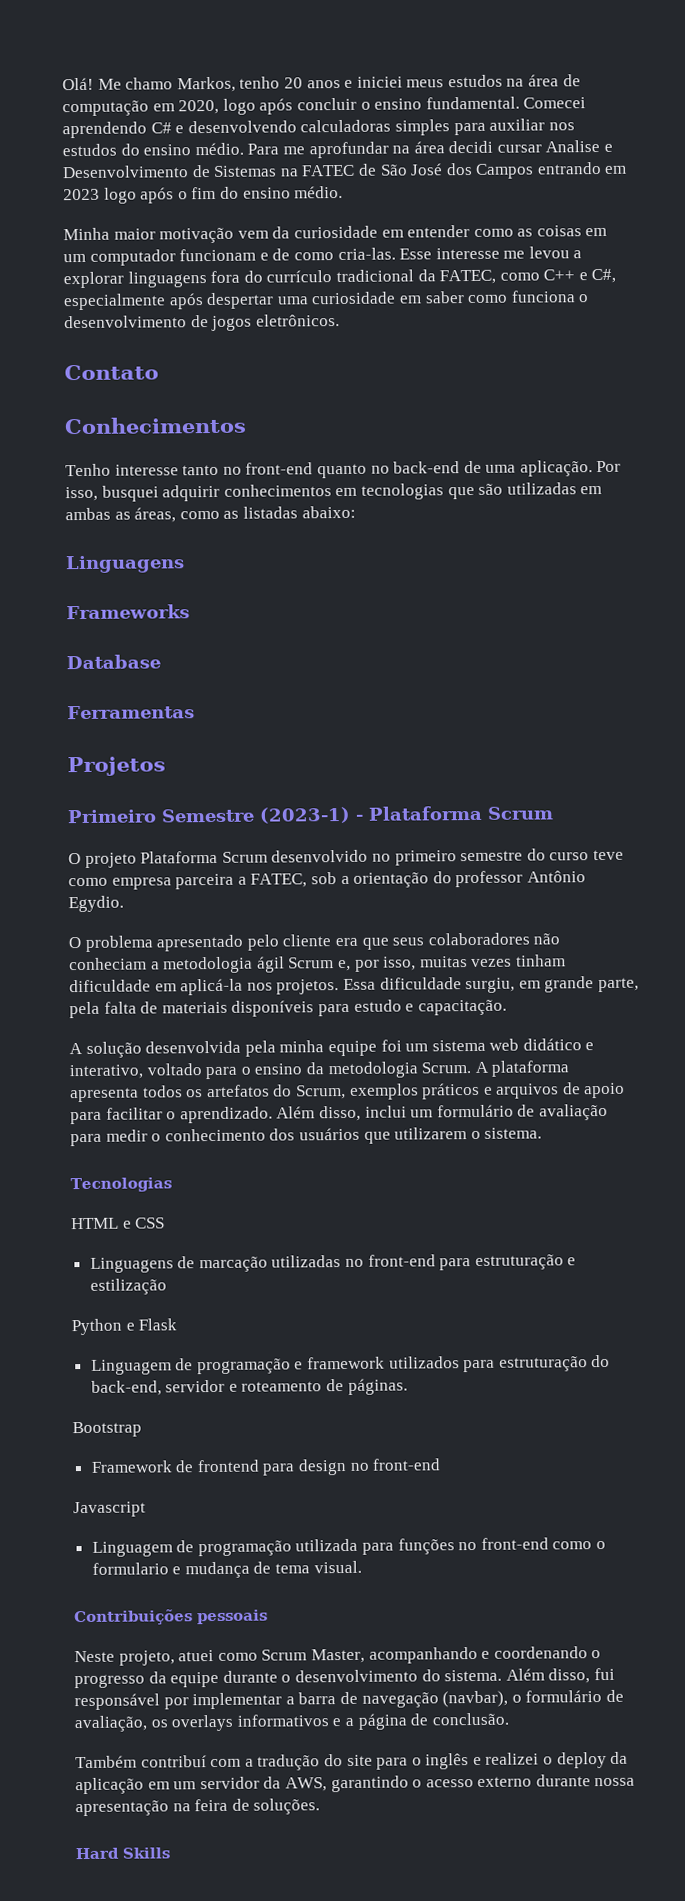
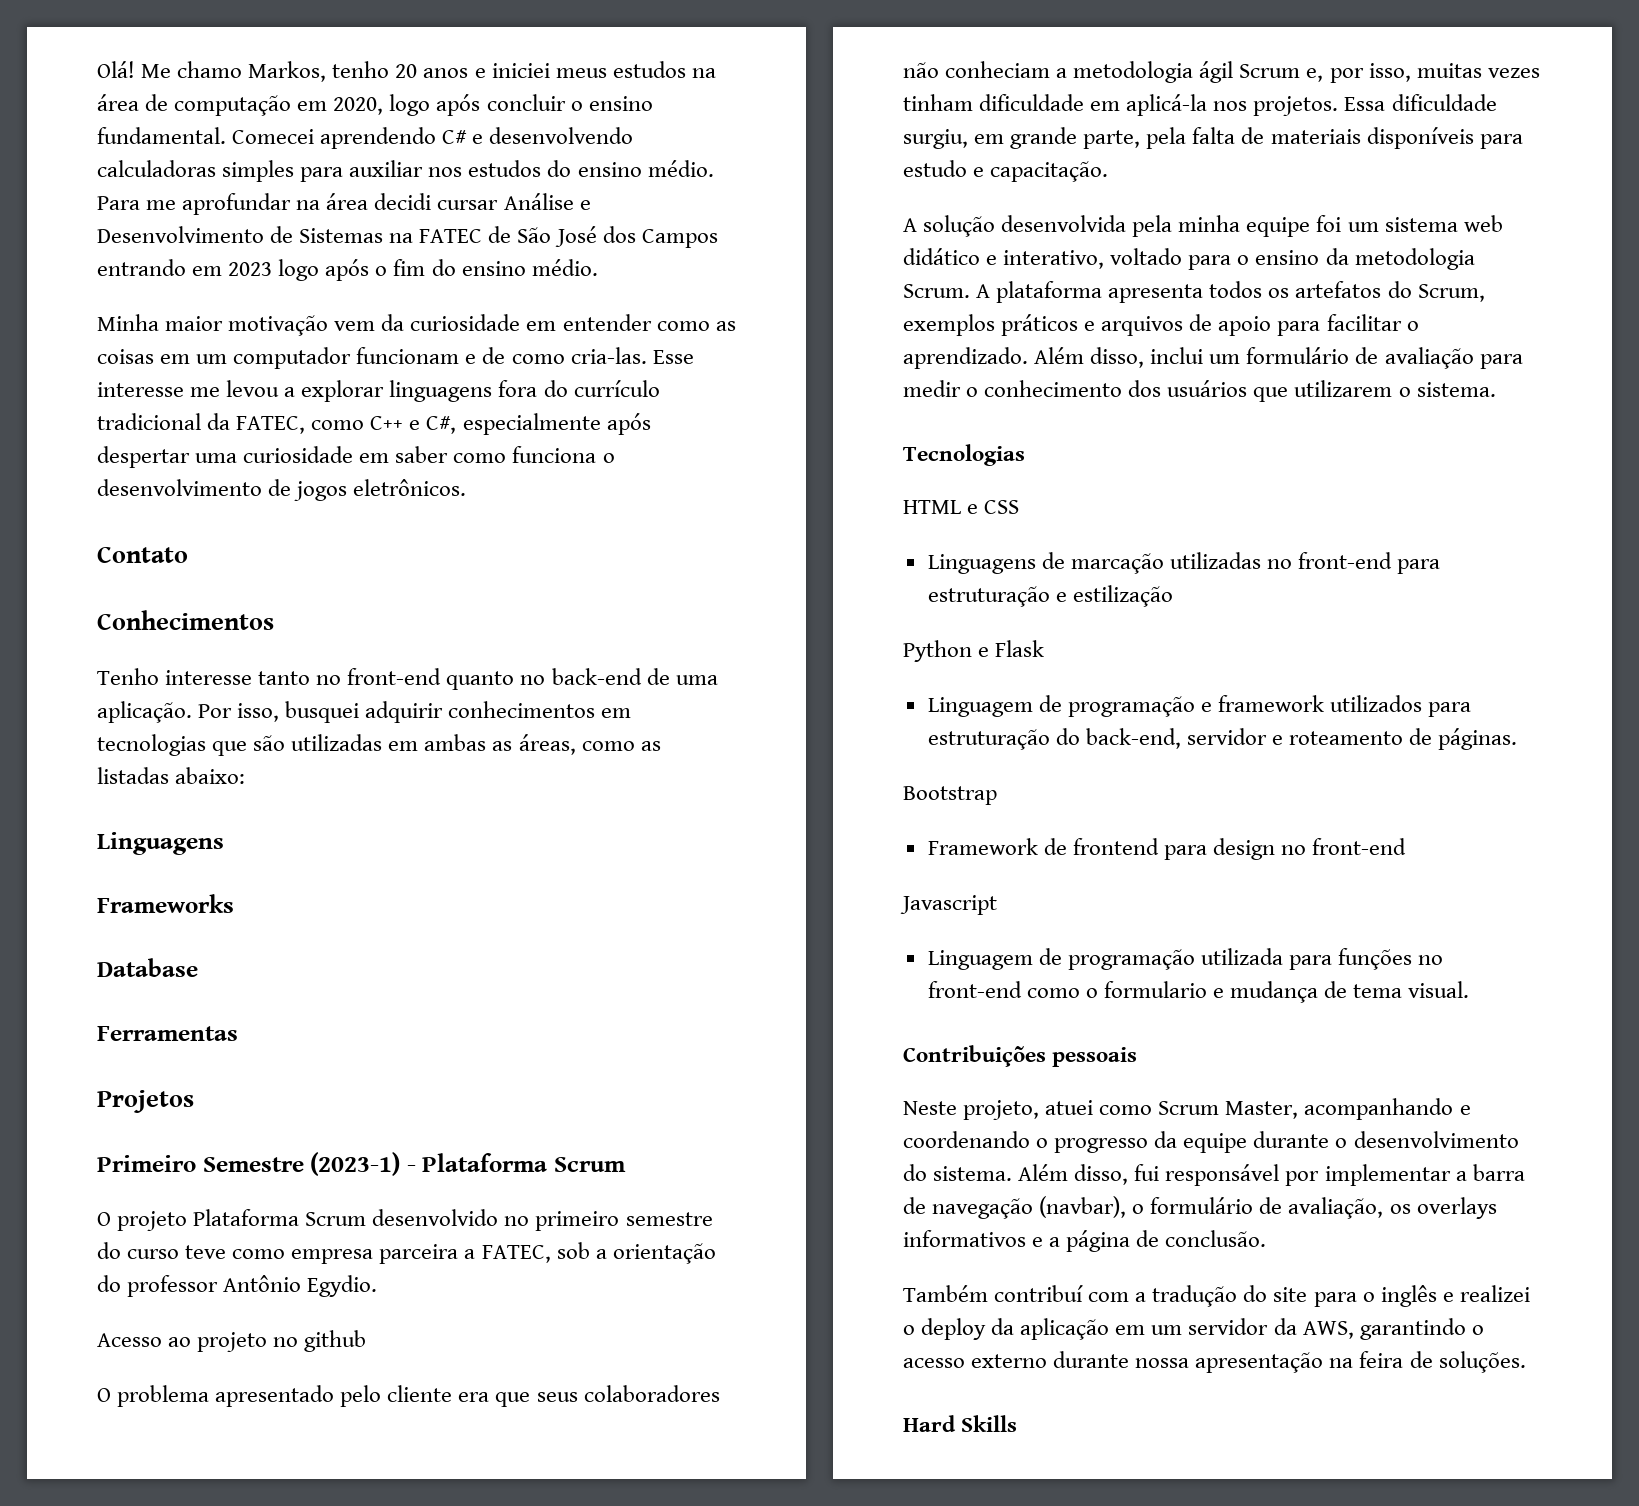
[545,139,601,153] Analise -> [503,193,574,210] Análise
(124, 904) none -> [97,1330,367,1352] // Acesso ao projeto no github

